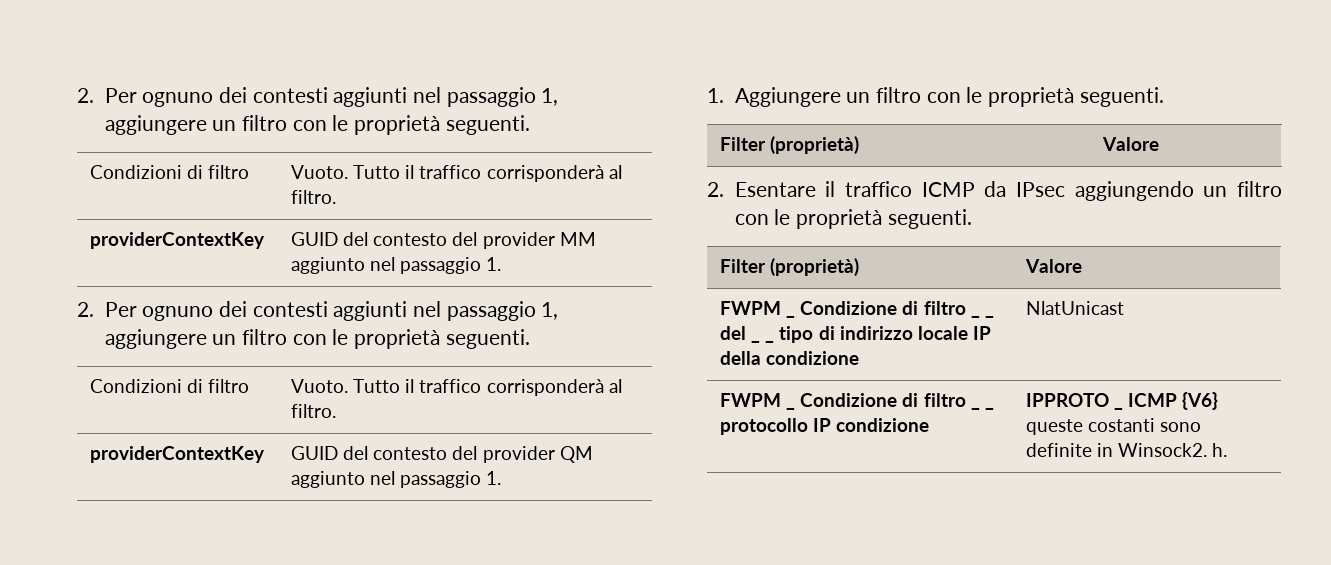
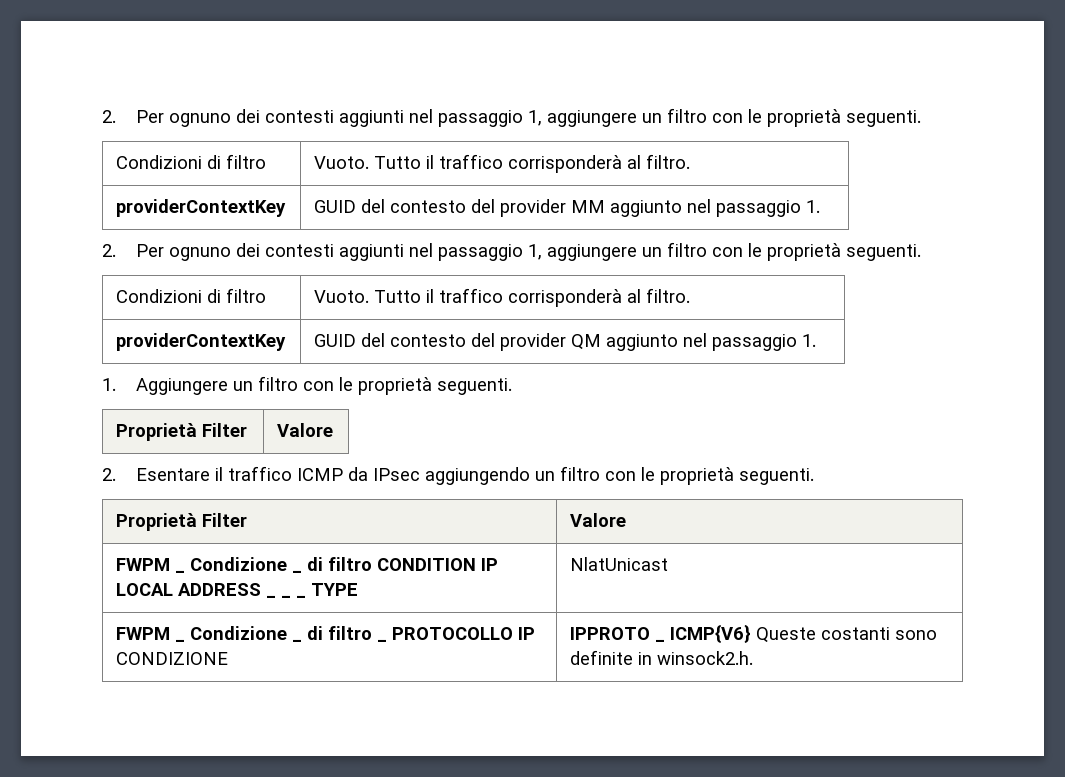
[720,136,860,154] Filter (proprietà) -> [116,423,248,441] Proprietà Filter
[720,258,860,276] Filter (proprietà) -> [116,513,248,531] Proprietà Filter
[902,301,966,315] [970,315,994,318] [720,326,747,340] [751,326,991,343] [720,351,860,365] di filtro _ _ del _ _ tipo di indirizzo locale IP della condizione -> [292,557,499,573] [116,583,359,598] _ di filtro CONDITION IP LOCAL ADDRESS _ _ _ TYPE
[902,393,966,407] [970,407,994,410] [720,418,930,435] di filtro _ _ protocollo IP condizione -> [292,626,536,642] [116,652,229,665] _ di filtro _ PROTOCOLLO IP CONDIZIONE
[1128,392,1219,410] [1026,419,1084,435] ICMP {V6} queste -> [670,624,817,643] ICMP{V6} Queste
[1118,443,1228,457] Winsock2. h. -> [657,651,754,665] winsock2.h.

